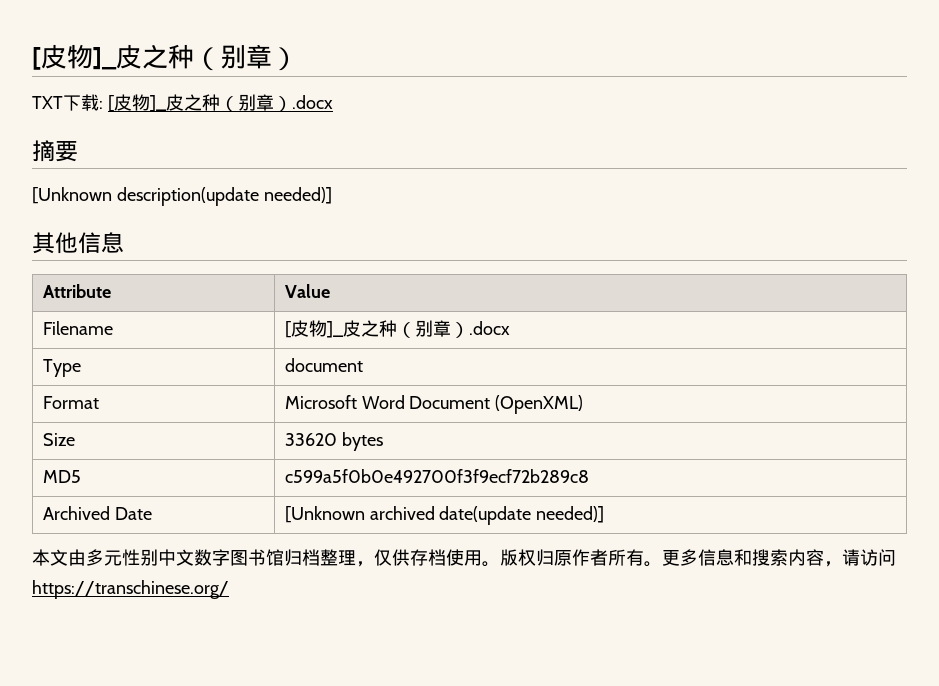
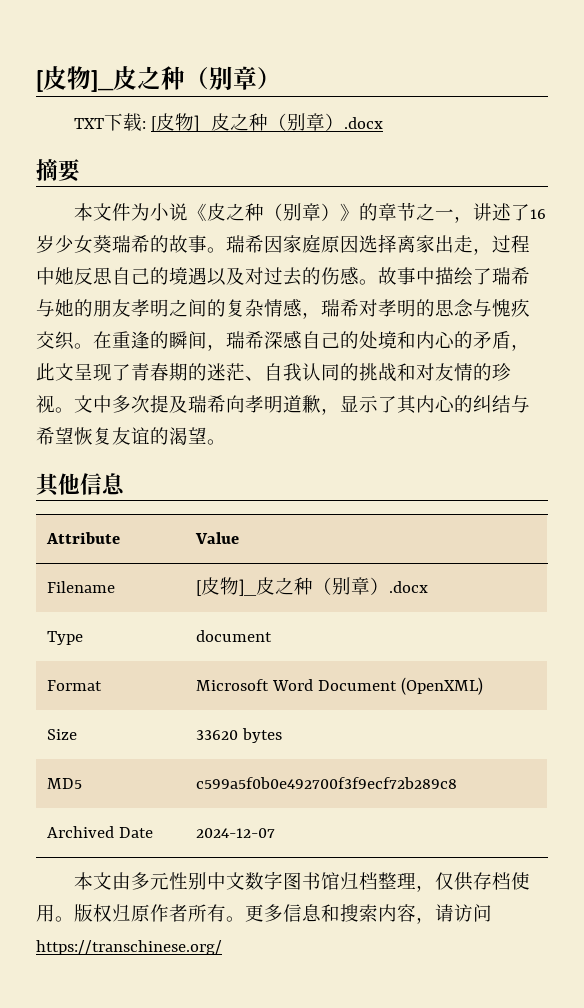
[32,187,332,206] [Unknown description(update needed)] -> [74,202,547,223] [36,234,530,255] [36,267,530,286] [36,299,530,319] [36,331,530,351] [36,363,511,382] [36,395,530,415] [36,427,226,445] 本文件为小说《皮之种（别章）》的章节之一，讲述了16岁少女葵瑞希的故事。瑞希因家庭原因选择离家出走，过程中她反思自己的境遇以及对过去的伤感。故事中描绘了瑞希与她的朋友孝明之间的复杂情感，瑞希对孝明的思念与愧疚交织。在重逢的瞬间，瑞希深感自己的处境和内心的矛盾，此文呈现了青春期的迷茫、自我认同的挑战和对友情的珍视。文中多次提及瑞希向孝明道歉，显示了其内心的纠结与希望恢复友谊的渴望。
[284,506,605,525] [Unknown archived date(update needed)] -> [195,828,275,838] 2024-12-07

